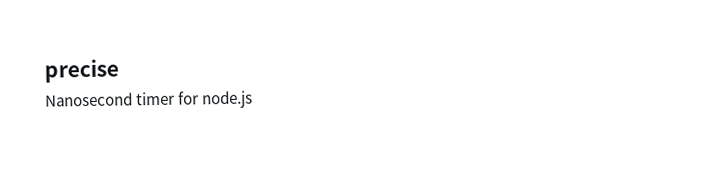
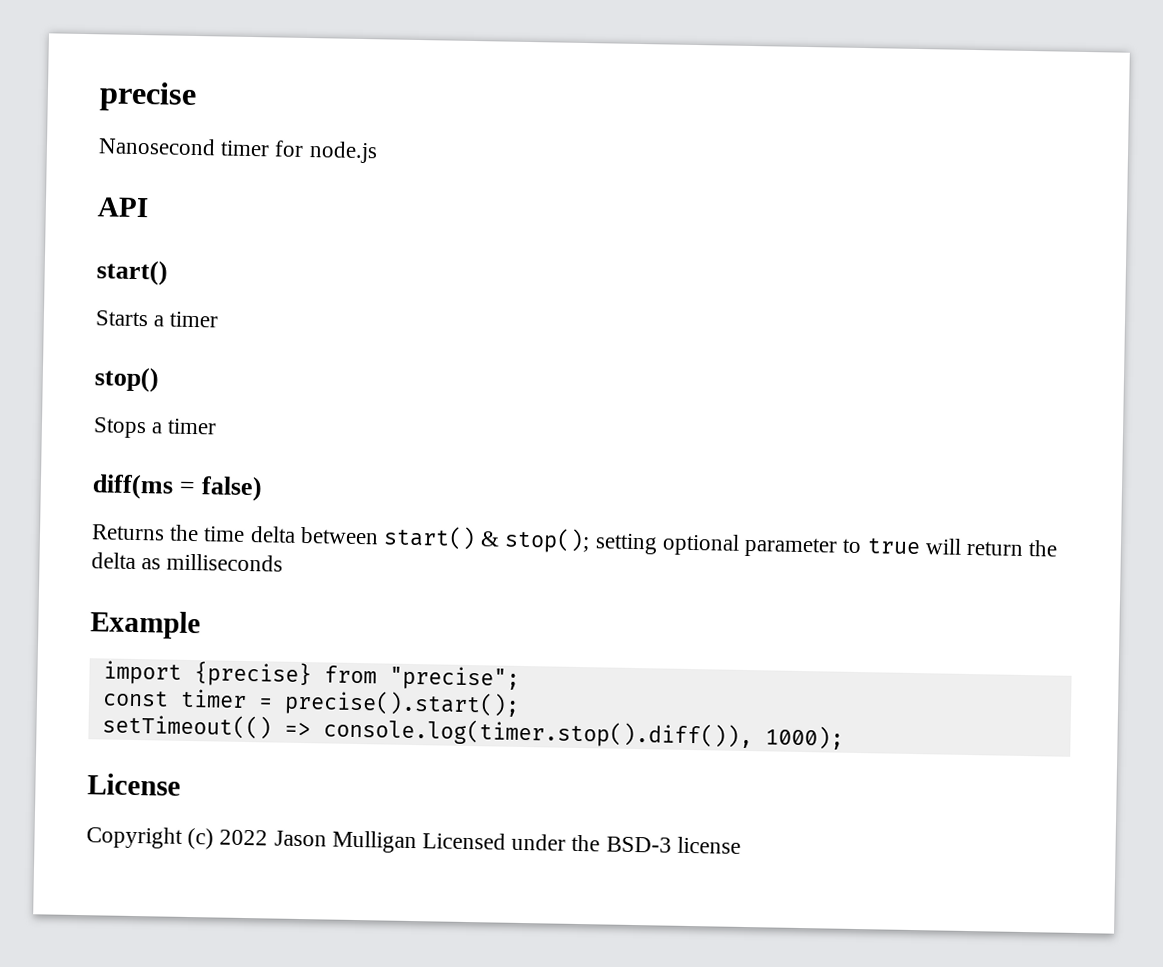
(254, 99) none -> [97,197,149,218] [96,259,168,286] [95,310,220,328] [94,366,160,393] [93,417,218,439] [92,473,264,502] [91,524,1059,558] [91,552,284,572] [90,610,201,640] [102,660,520,691] [101,688,520,718] [101,713,844,750] [87,773,181,796] [86,826,741,854] // API // start() // Starts a timer // stop() // Stops a timer // diff(ms = false) // Returns the time delta between start() & stop(); setting optional parameter to true will return the delta as milliseconds // Example // import {precise} from "precise"; // const timer = precise().start(); // setTimeout(() => console.log(timer.stop().diff()), 1000); // License // Copyright (c) 2022 Jason Mulligan Licensed under the BSD-3 license

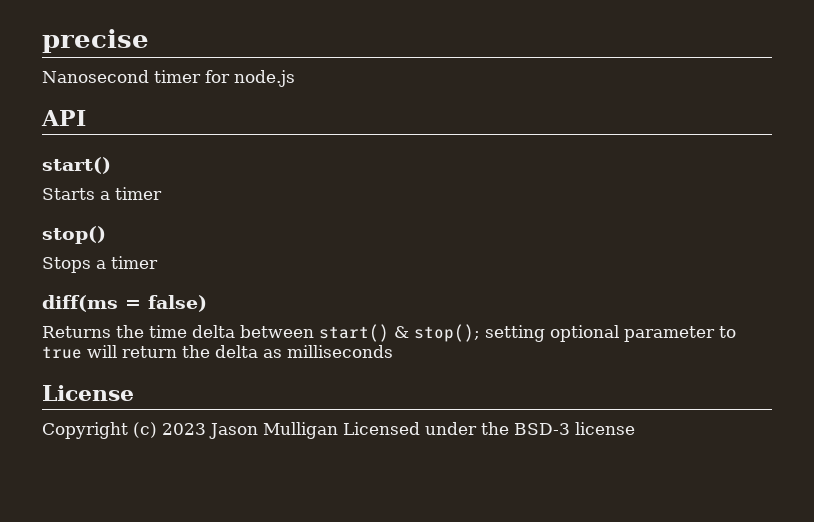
[90,610,201,640] [102,660,520,691] [101,688,520,718] [101,713,844,750] // Example // import {precise} from "precise"; // const timer = precise().start(); // setTimeout(() => console.log(timer.stop().diff()), 1000); -> (393, 351) none
[219,829,269,846] 2022 -> [162,423,206,435] 2023

